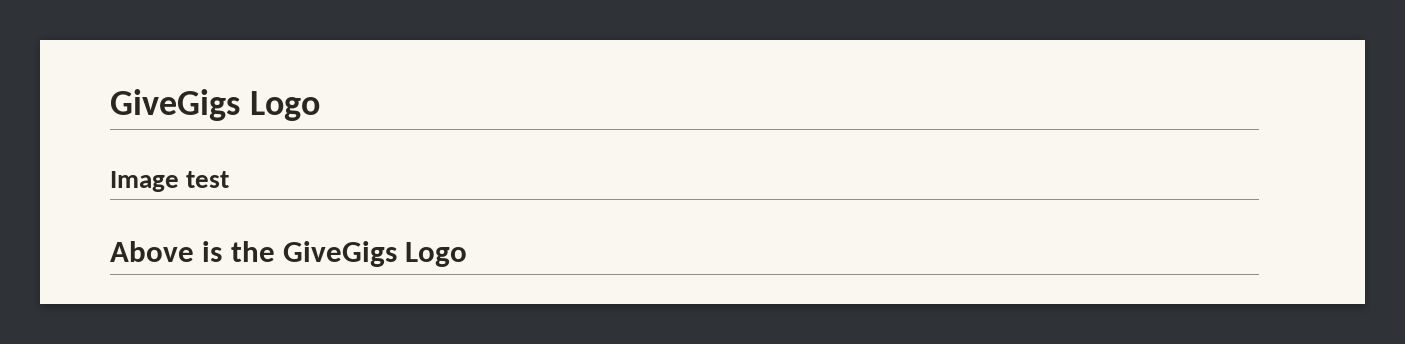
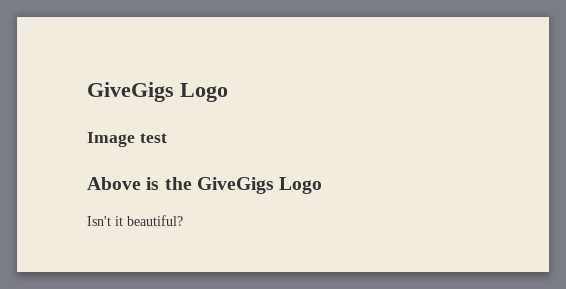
(468, 254) none -> [87,215,183,226] // Isn't it beautiful?

